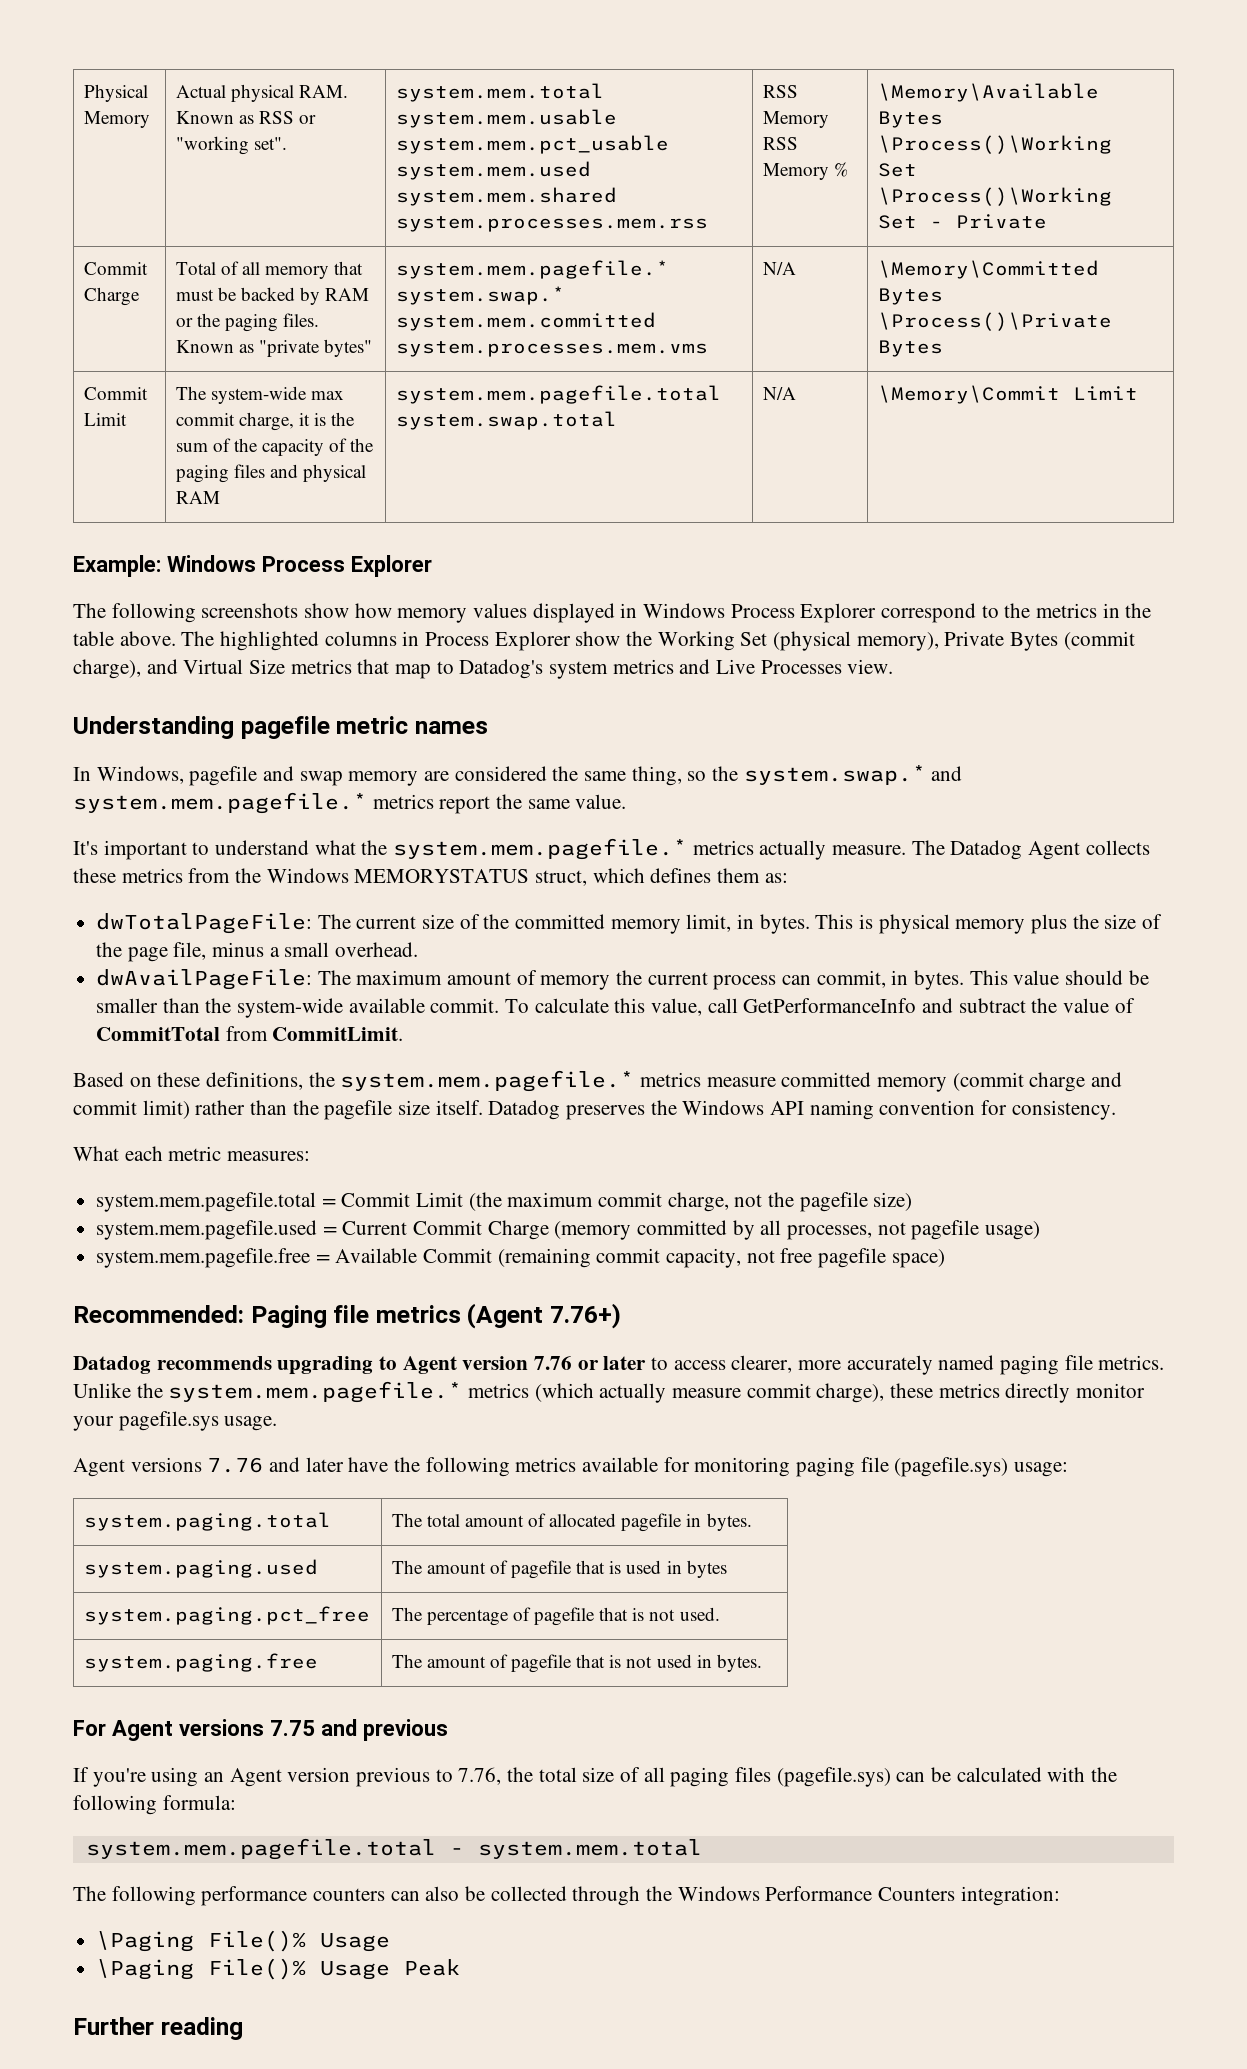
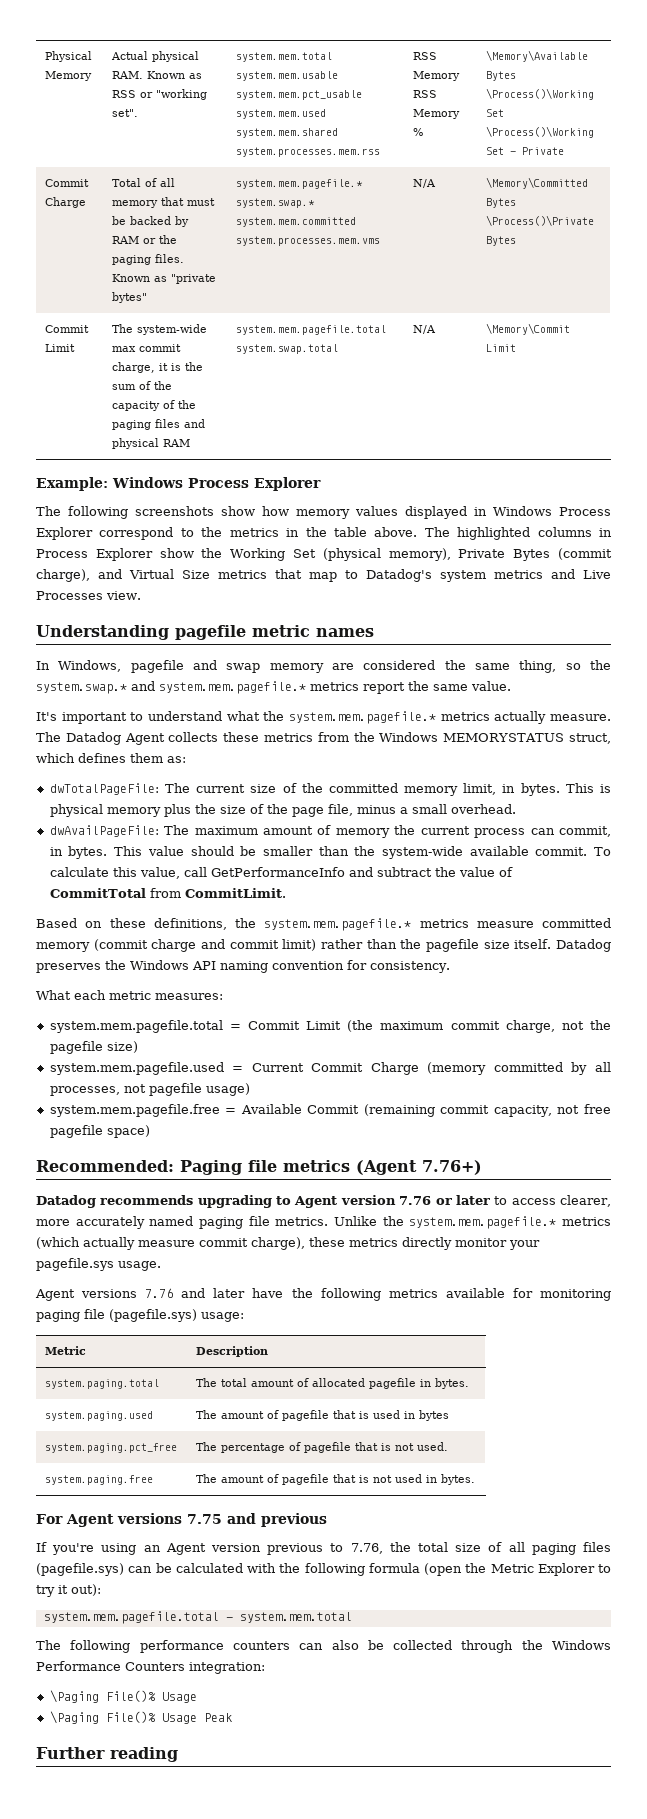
(1069, 1469) none -> [45,1346,87,1355] [196,1346,269,1357] // Metric | Description
[162,1795,236,1810] formula: -> [368,1563,611,1576] [36,1584,101,1597] formula (open the Metric Explorer to try it out):

